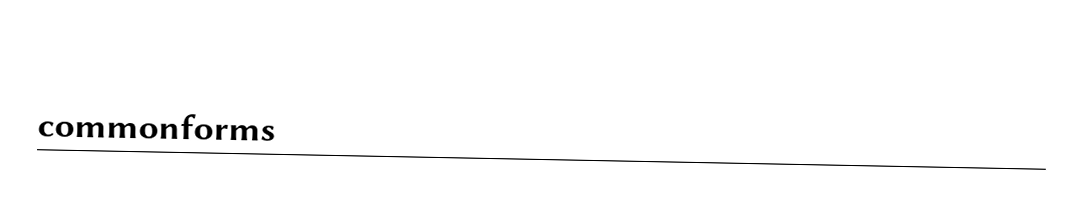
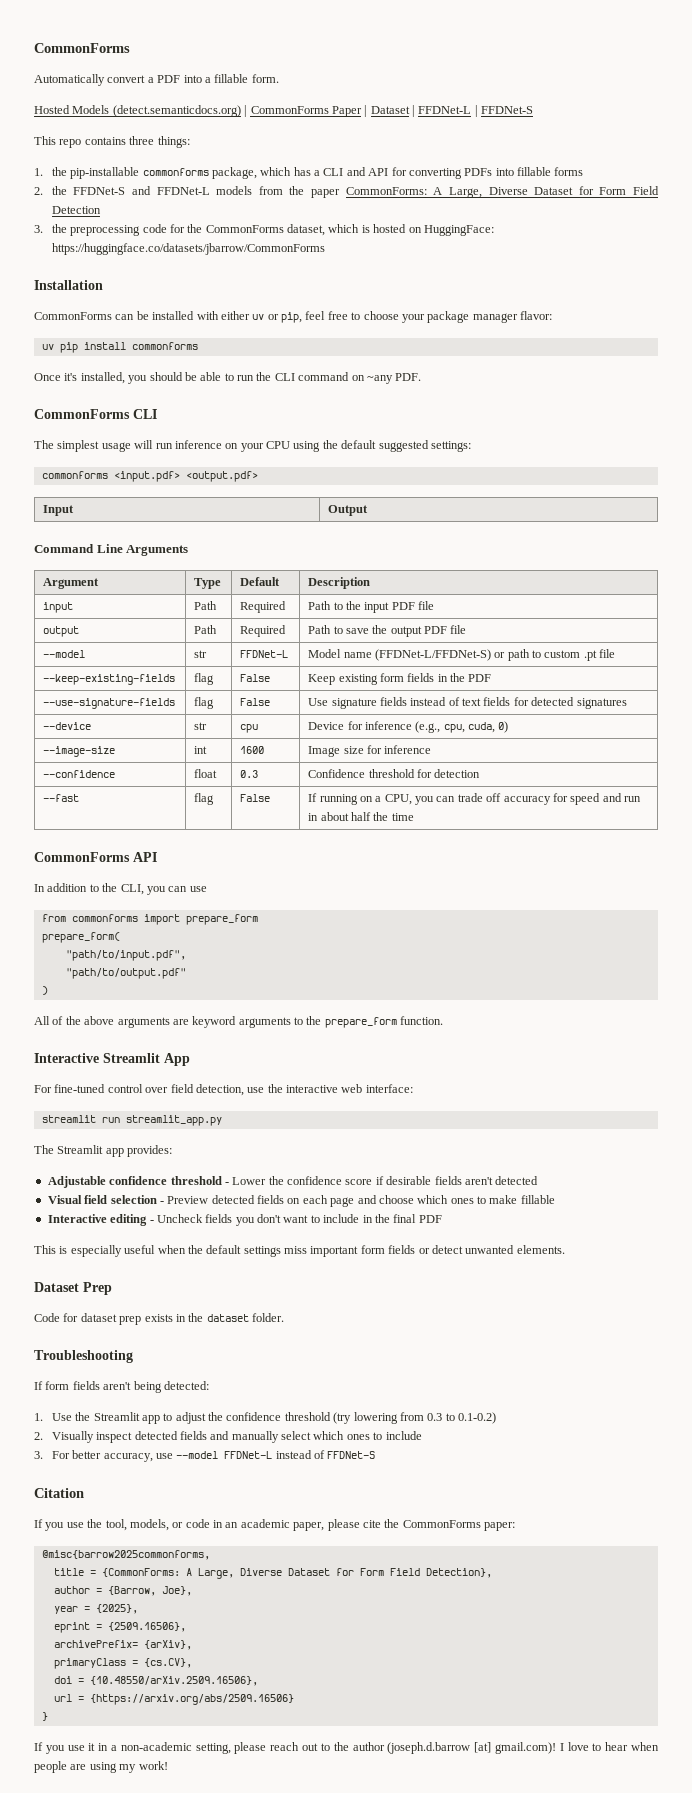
[37,111,276,141] commonforms -> [34,43,130,53] [34,74,279,86] [34,105,534,117] [34,136,190,148] [34,167,584,179] [34,186,659,198] [51,206,101,214] [34,224,494,236] [51,243,325,255] [34,280,103,290] [34,311,552,323] [41,342,198,353] [34,372,422,384] [34,409,157,419] [34,440,471,452] [41,471,258,482] [43,505,75,516] [328,505,369,516] [34,544,189,556] [43,578,100,589] [194,578,222,589] [240,577,281,586] [308,577,371,589] [43,602,74,613] [194,601,218,610] [240,601,287,613] [308,601,435,613] [43,626,80,637] [194,625,218,634] [240,625,287,637] [308,625,467,637] [43,650,86,658] [194,650,208,658] [240,650,289,658] [308,649,616,661] [43,674,176,685] [194,673,215,685] [240,674,271,682] [308,673,492,685] [43,698,176,709] [194,697,215,709] [240,698,271,706] [308,697,627,709] [43,722,92,730] [194,722,208,730] [240,724,259,733] [308,721,509,733] [43,746,116,757] [194,746,208,754] [240,746,265,754] [308,745,432,757] [43,770,116,778] [194,769,218,778] [240,770,259,778] [308,769,481,778] [43,794,80,802] [194,793,215,805] [240,794,271,802] [308,793,642,805] [308,812,414,821] [34,852,157,862] [34,883,207,895] [41,914,258,925] [41,932,120,943] [65,950,186,961] [65,968,186,979] [41,986,48,995] [34,1016,444,1028] [34,1053,190,1066] [34,1084,413,1096] [41,1115,222,1126] [34,1145,173,1157] [47,1176,539,1188] [47,1195,555,1207] [47,1214,442,1226] [34,1245,565,1257] [34,1282,112,1295] [34,1313,284,1325] [34,1350,133,1363] [34,1381,209,1393] [34,1412,497,1424] [34,1431,422,1443] [34,1450,376,1462] [34,1488,84,1498] [34,1519,515,1531] [41,1550,210,1560] [53,1568,492,1579] [53,1586,192,1596] [53,1604,138,1614] [53,1622,186,1633] [53,1640,192,1650] [53,1658,192,1669] [53,1676,258,1686] [53,1694,294,1705] [41,1712,48,1721] [34,1742,659,1754] [34,1761,168,1773] CommonForms // Automatically convert a PDF into a fillable form. // Hosted Models (detect.semanticdocs.org) | CommonForms Paper | Dataset | FFDNet-L | FFDNet-S // This repo contains three things: // 1. the pip-installable commonforms package, which has a CLI and API for converting PDFs into fillable forms // 2. the FFDNet-S and FFDNet-L models from the paper CommonForms: A Large, Diverse Dataset for Form Field Detection // 3. the preprocessing code for the CommonForms dataset, which is hosted on HuggingFace: https://huggingface.co/datasets/jbarrow/CommonForms // Installation // CommonForms can be installed with either uv or pip, feel free to choose your package manager flavor: // uv pip install commonforms // Once it's installed, you should be able to run the CLI command on ~any PDF. // CommonForms CLI // The simplest usage will run inference on your CPU using the default suggested settings: // commonforms <input.pdf> <output.pdf> // Input | Output // Command Line Arguments // Argument | Type | Default | Description // input | Path | Required | Path to the input PDF file // output | Path | Required | Path to save the output PDF file // --model | str | FFDNet-L | Model name (FFDNet-L/FFDNet-S) or path to custom .pt file // --keep-existing-fields | flag | False | Keep existing form fields in the PDF // --use-signature-fields | flag | False | Use signature fields instead of text fields for detected signatures // --device | str | cpu | Device for inference (e.g., cpu, cuda, 0) // --image-size | int | 1600 | Image size for inference // --confidence | float | 0.3 | Confidence threshold for detection // --fast | flag | False | If running on a CPU, you can trade off accuracy for speed and run in about half the time // CommonForms API // In addition to the CLI, you can use // from commonforms import prepare_form // prepare_form( // "path/to/input.pdf", // "path/to/output.pdf" // ) // All of the above arguments are keyword arguments to the prepare_form function. // Interactive Streamlit App // For fine-tuned control over field detection, use the interactive web interface: // streamlit run streamlit_app.py // The Streamlit app provides: // Adjustable confidence threshold - Lower the confidence score if desirable fields aren't detected // Visual field selection - Preview detected fields on each page and choose which ones to make fillable // Interactive editing - Uncheck fields you don't want to include in the final PDF // This is especially useful when the default settings miss important form fields or detect unwanted elements. // Dataset Prep // Code for dataset prep exists in the dataset folder. // Troubleshooting // If form fields aren't being detected: // 1. Use the Streamlit app to adjust the confidence threshold (try lowering from 0.3 to 0.1-0.2) // 2. Visually inspect detected fields and manually select which ones to include // 3. For better accuracy, use --model FFDNet-L instead of FFDNet-S // Citation // If you use the tool, models, or code in an academic paper, please cite the CommonForms paper: // @misc{barrow2025commonforms, // title = {CommonForms: A Large, Diverse Dataset for Form Field Detection}, // author = {Barrow, Joe}, // year = {2025}, // eprint = {2509.16506}, // archivePrefix= {arXiv}, // primaryClass = {cs.CV}, // doi = {10.48550/arXiv.2509.16506}, // url = {https://arxiv.org/abs/2509.16506} // } // If you use it in a non-academic setting, please reach out to the author (joseph.d.barrow [at] gmail.com)! I love to hear when people are using my work!

